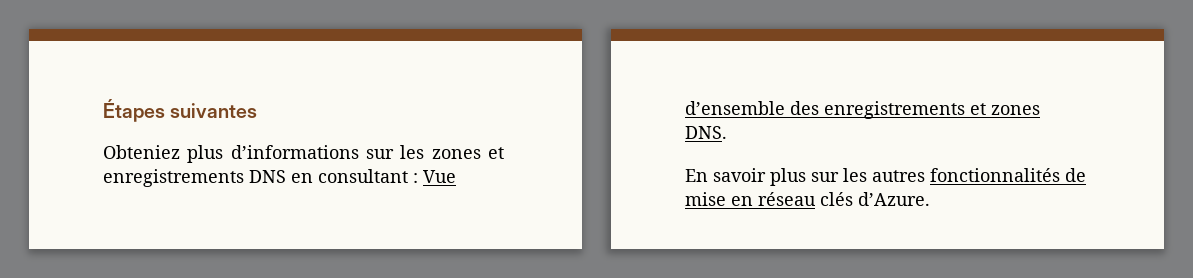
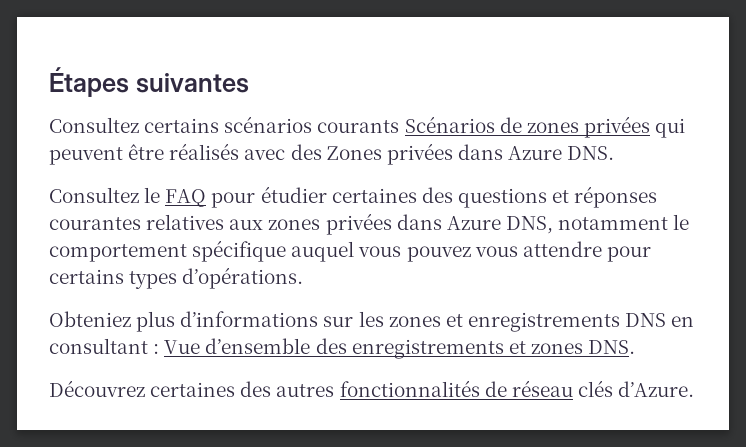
(258, 110) none -> [49,116,686,138] [49,143,615,165] [49,186,658,208] [49,213,690,235] [49,240,651,262] [49,267,304,289] // Consultez certains scénarios courants Scénarios de zones privées qui peuvent être réalisés avec des Zones privées dans Azure DNS. // Consultez le FAQ pour étudier certaines des questions et réponses courantes relatives aux zones privées dans Azure DNS, notamment le comportement spécifique auquel vous pouvez vous attendre pour certains types d’opérations.
[685,168,867,186] En savoir plus sur les -> [49,380,272,397] Découvrez certaines des
[685,192,753,206] mise en -> (507, 389) none

